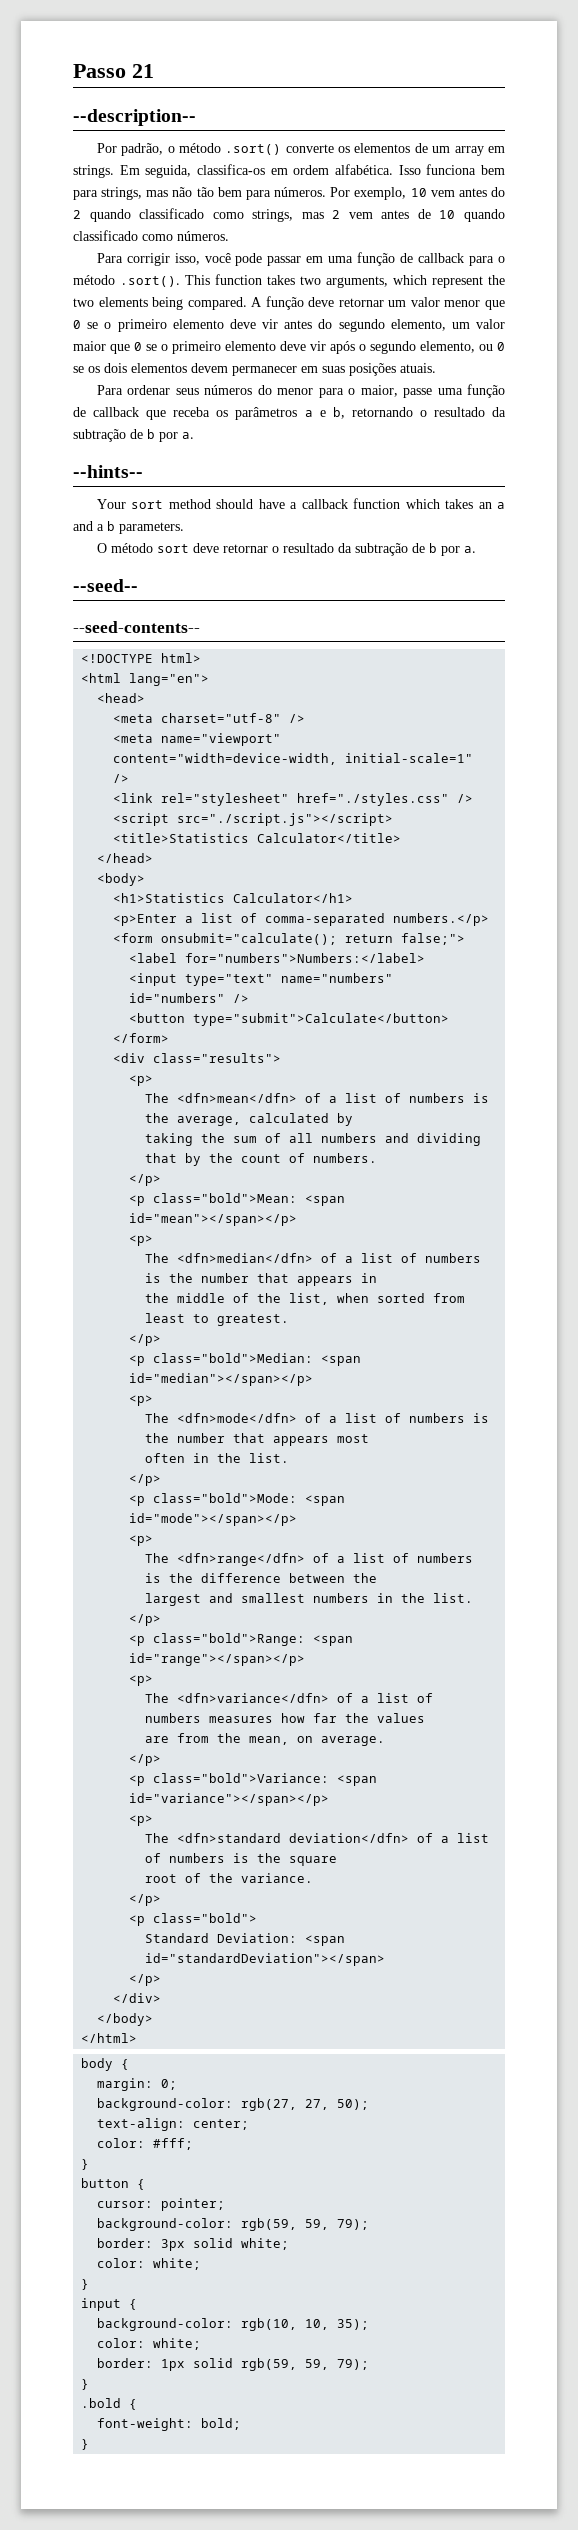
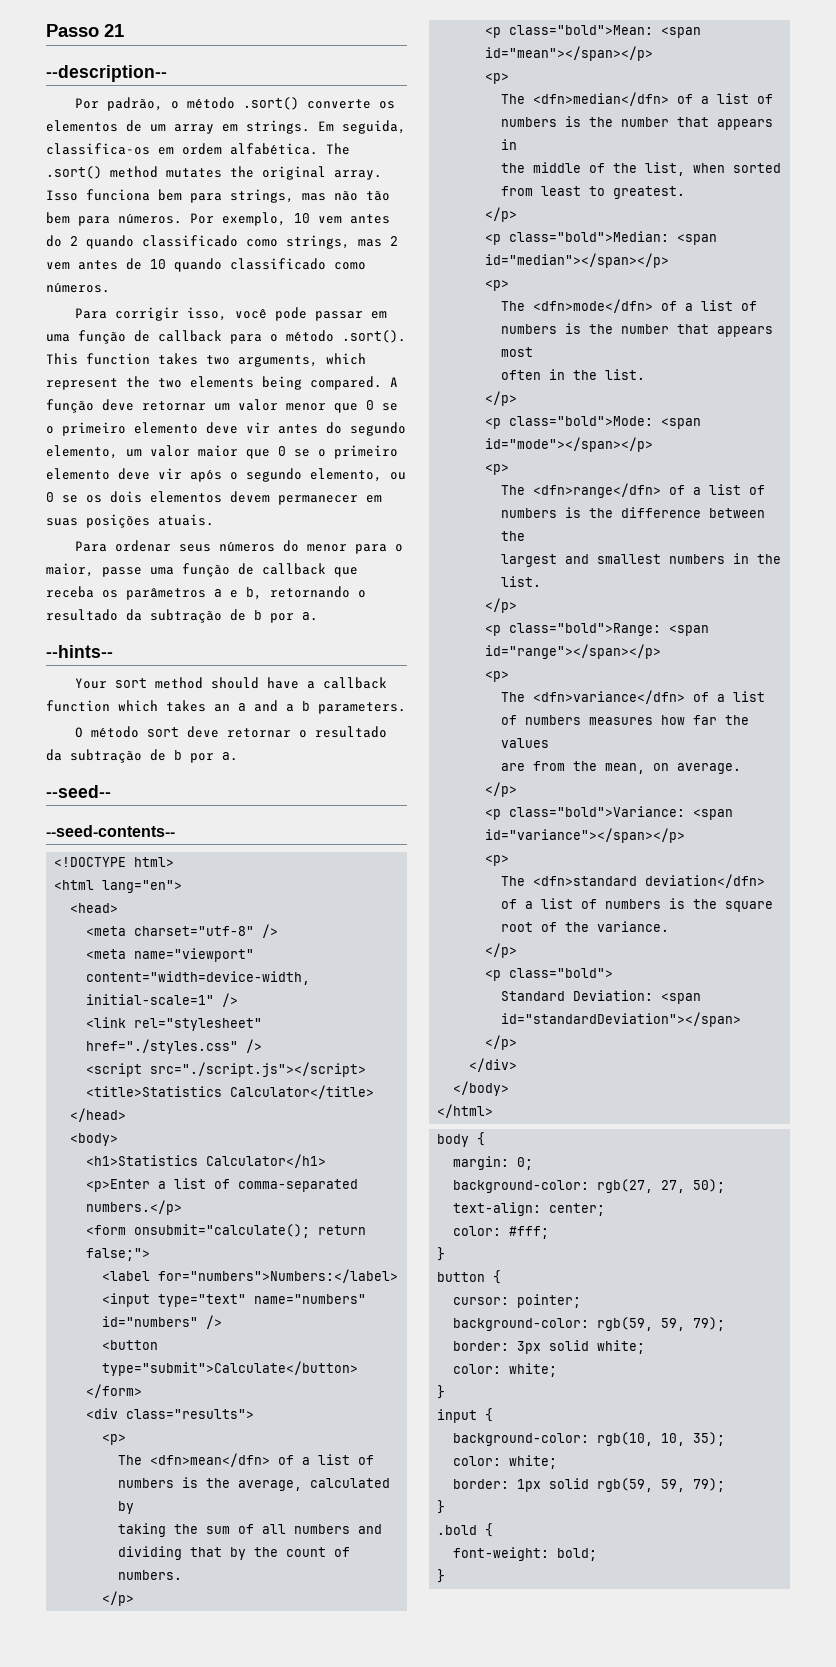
(393, 169) none -> [326,143,350,155] [46,166,382,180] The .sort() method mutates the original array.

